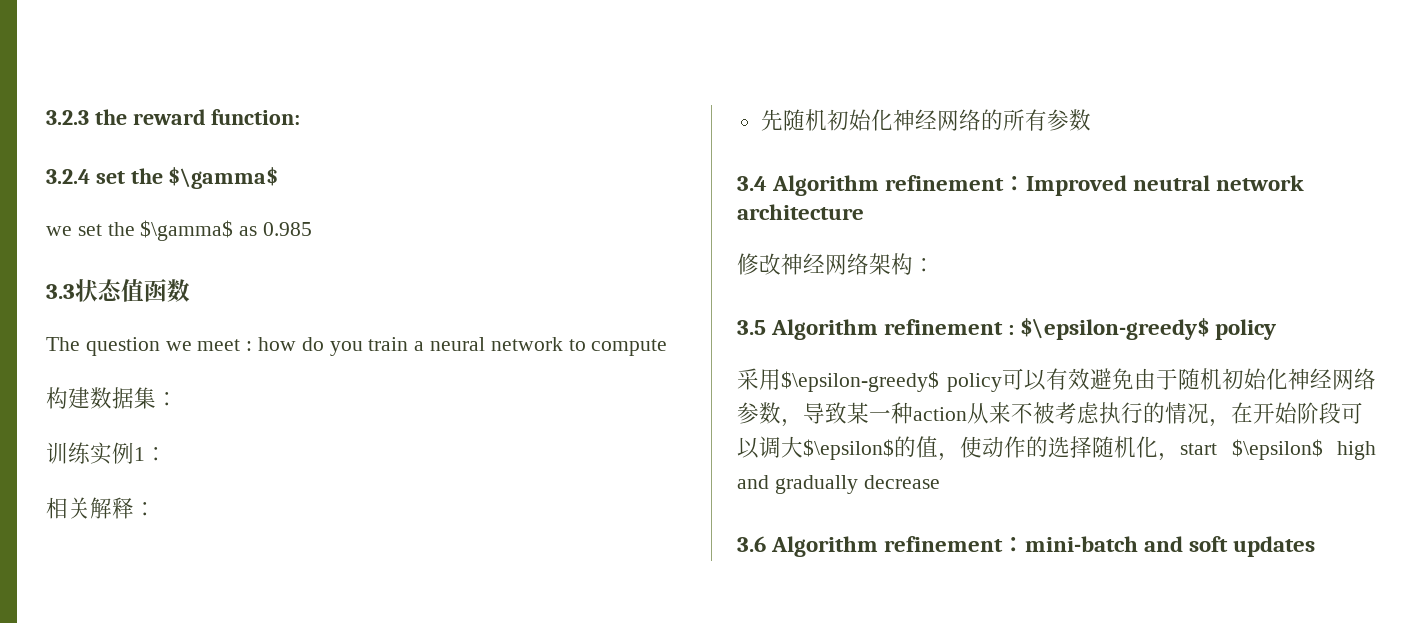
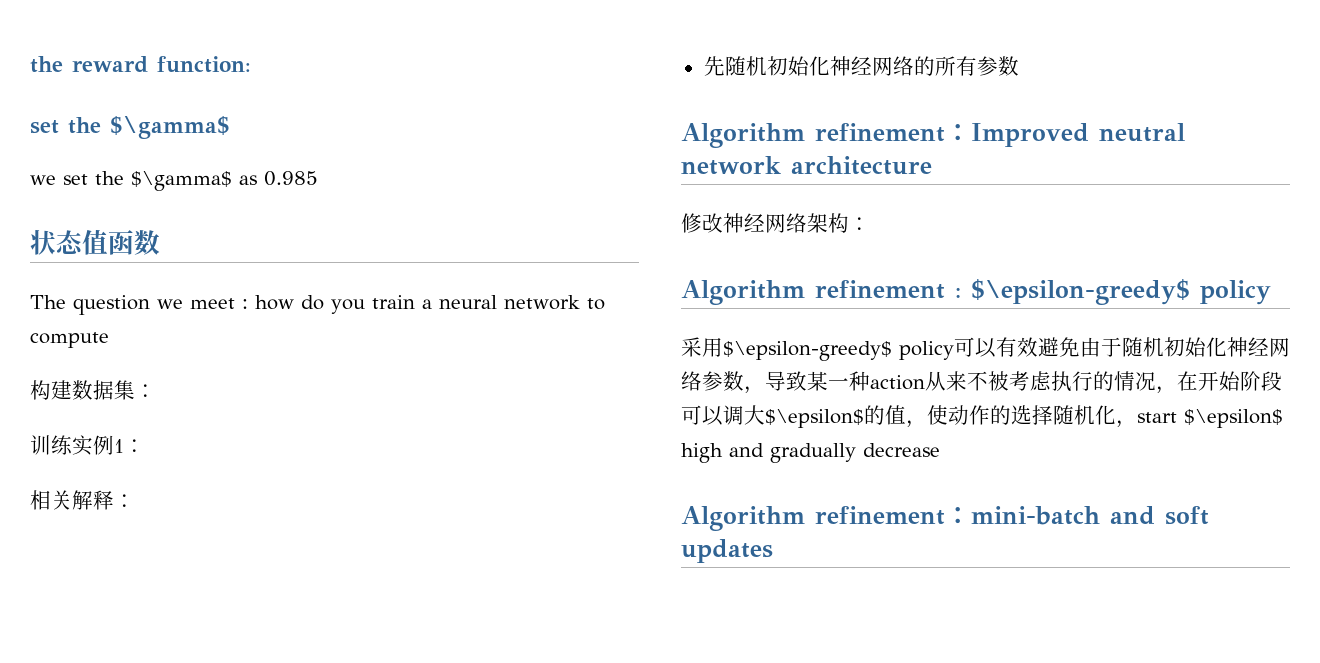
[46,110,89,125] 3.2.3 -> (30, 64) none
[46,169,90,184] 3.2.4 -> (251, 64) none
[46,284,75,299] 3.3 -> (318, 178) none
[737,176,767,191] 3.4 -> (1019, 66) none
[737,320,766,335] 3.5 -> (870, 224) none
[737,536,766,552] 3.6 -> (940, 450) none

